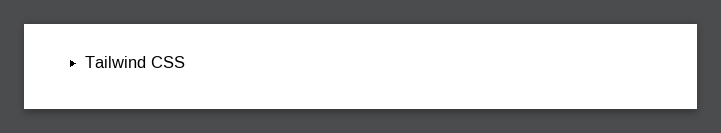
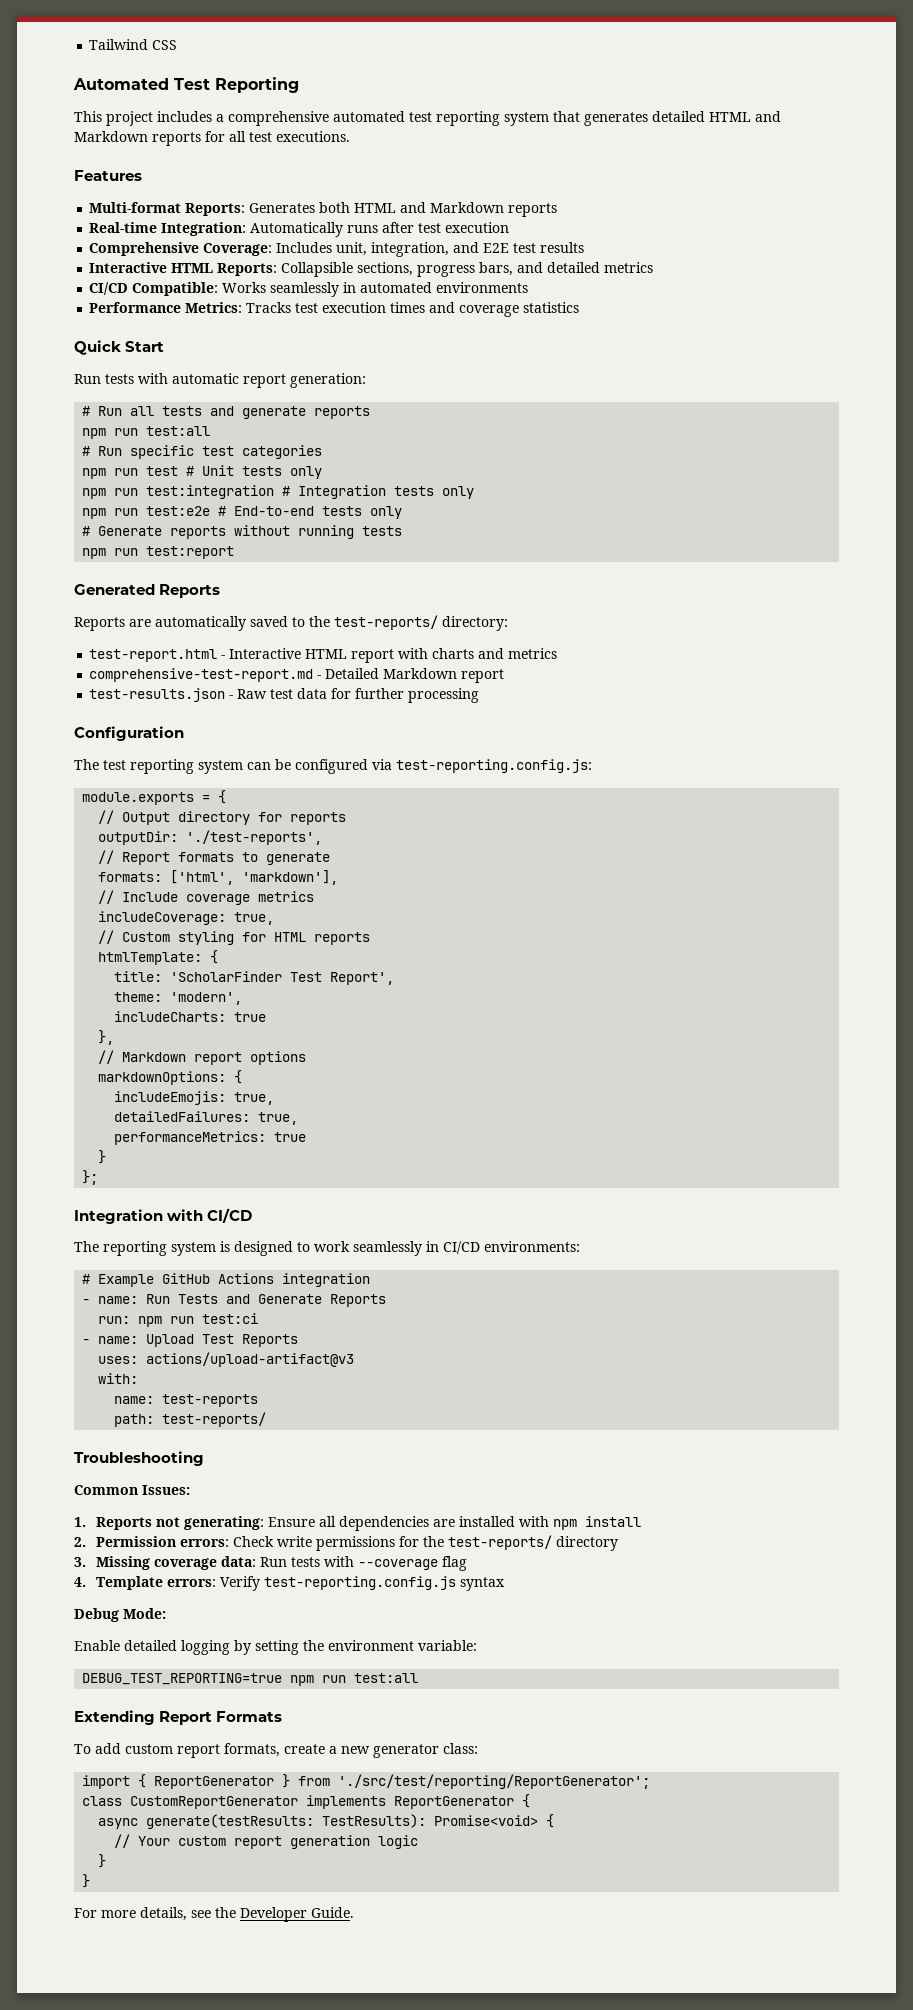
(186, 62) none -> [73,77,299,93] [74,111,781,126] [74,131,350,146] [74,170,142,181] [89,202,558,217] [89,222,510,237] [89,242,585,257] [89,262,654,277] [89,282,529,297] [89,302,580,317] [74,340,165,355] [74,373,366,388] [82,406,371,419] [82,426,211,439] [82,445,323,459] [82,465,323,479] [82,485,475,499] [82,506,403,519] [82,525,403,539] [82,546,235,559] [74,584,221,598] [74,615,508,631] [89,648,558,663] [89,668,505,683] [89,688,480,703] [74,726,184,741] [74,759,592,774] [82,790,227,805] [98,810,347,825] [98,830,323,845] [98,850,331,865] [98,870,339,885] [98,890,315,905] [98,911,275,925] [98,930,371,945] [98,950,219,965] [114,971,395,985] [114,992,243,1005] [114,1011,267,1022] [98,1030,115,1045] [98,1050,307,1065] [98,1070,243,1085] [114,1091,275,1105] [114,1111,299,1125] [114,1131,307,1145] [98,1150,107,1164] [82,1170,99,1185] [74,1208,253,1224] [74,1241,580,1256] [82,1273,371,1287] [82,1294,387,1307] [98,1313,259,1327] [82,1334,299,1347] [98,1352,355,1367] [98,1373,139,1384] [114,1394,259,1407] [114,1412,267,1427] [74,1451,204,1466] [74,1485,190,1495] [74,1516,642,1531] [74,1535,619,1551] [74,1556,468,1571] [74,1576,506,1591] [74,1608,166,1622] [74,1640,477,1655] [82,1673,419,1686] [74,1710,283,1725] [74,1743,478,1758] [82,1774,651,1789] [82,1794,531,1809] [98,1814,555,1829] [114,1834,419,1849] [98,1854,107,1868] [82,1874,91,1888] [74,1907,354,1922] // Automated Test Reporting // This project includes a comprehensive automated test reporting system that generates detailed HTML and Markdown reports for all test executions. // Features // Multi-format Reports: Generates both HTML and Markdown reports // Real-time Integration: Automatically runs after test execution // Comprehensive Coverage: Includes unit, integration, and E2E test results // Interactive HTML Reports: Collapsible sections, progress bars, and detailed metrics // CI/CD Compatible: Works seamlessly in automated environments // Performance Metrics: Tracks test execution times and coverage statistics // Quick Start // Run tests with automatic report generation: // # Run all tests and generate reports // npm run test:all // # Run specific test categories // npm run test # Unit tests only // npm run test:integration # Integration tests only // npm run test:e2e # End-to-end tests only // # Generate reports without running tests // npm run test:report // Generated Reports // Reports are automatically saved to the test-reports/ directory: // test-report.html - Interactive HTML report with charts and metrics // comprehensive-test-report.md - Detailed Markdown report // test-results.json - Raw test data for further processing // Configuration // The test reporting system can be configured via test-reporting.config.js: // module.exports = { // // Output directory for reports // outputDir: './test-reports', // // Report formats to generate // formats: ['html', 'markdown'], // // Include coverage metrics // includeCoverage: true, // // Custom styling for HTML reports // htmlTemplate: { // title: 'ScholarFinder Test Report', // theme: 'modern', // includeCharts: true // }, // // Markdown report options // markdownOptions: { // includeEmojis: true, // detailedFailures: true, // performanceMetrics: true // } // }; // Integration with CI/CD // The reporting system is designed to work seamlessly in CI/CD environments: // # Example GitHub Actions integration // - name: Run Tests and Generate Reports // run: npm run test:ci // - name: Upload Test Reports // uses: actions/upload-artifact@v3 // with: // name: test-reports // path: test-reports/ // Troubleshooting // Common Issues: // 1. Reports not generating: Ensure all dependencies are installed with npm install // 2. Permission errors: Check write permissions for the test-reports/ directory // 3. Missing coverage data: Run tests with --coverage flag // 4. Template errors: Verify test-reporting.config.js syntax // Debug Mode: // Enable detailed logging by setting the environment variable: // DEBUG_TEST_REPORTING=true npm run test:all // Extending Report Formats // To add custom report formats, create a new generator class: // import { ReportGenerator } from './src/test/reporting/ReportGenerator'; // class CustomReportGenerator implements ReportGenerator { // async generate(testResults: TestResults): Promise<void> { // // Your custom report generation logic // } // } // For more details, see the Developer Guide.

